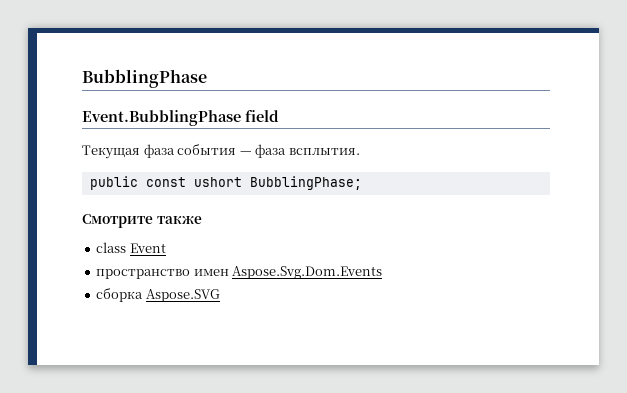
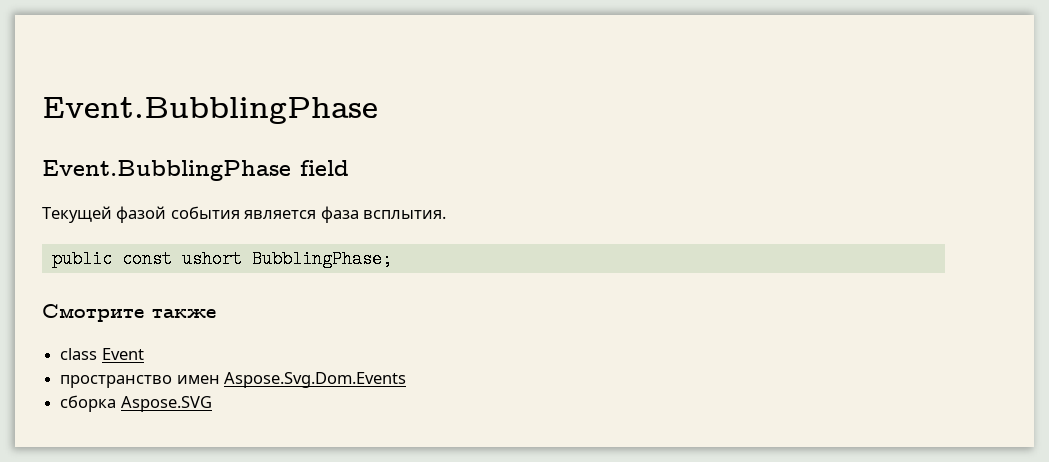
[82,69,207,88] BubblingPhase -> [42,97,378,124] Event.BubblingPhase
[82,143,252,159] Текущая фаза события — -> [42,206,317,223] Текущей фазой события является

